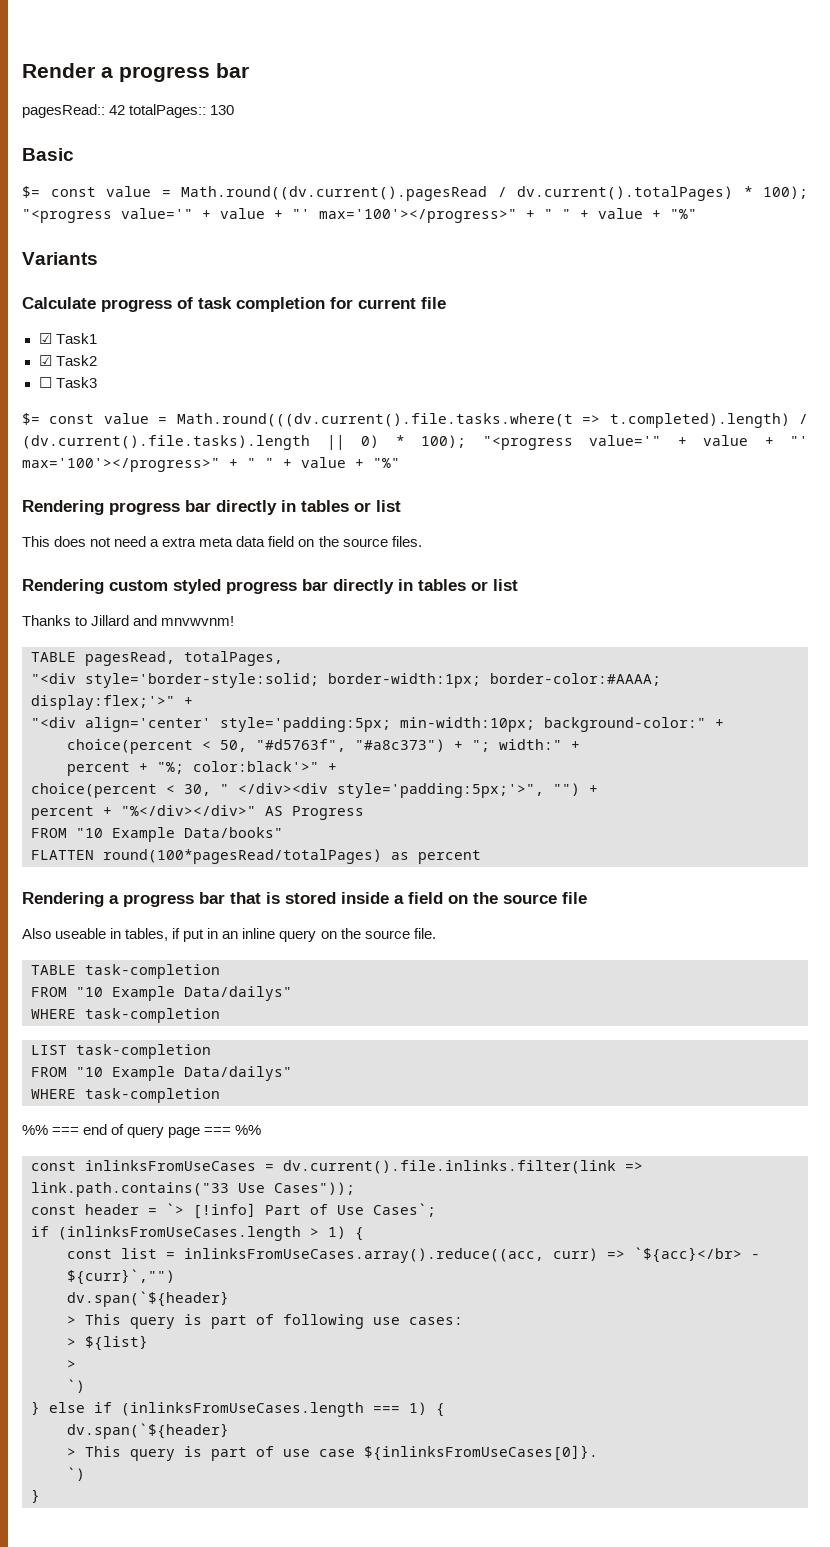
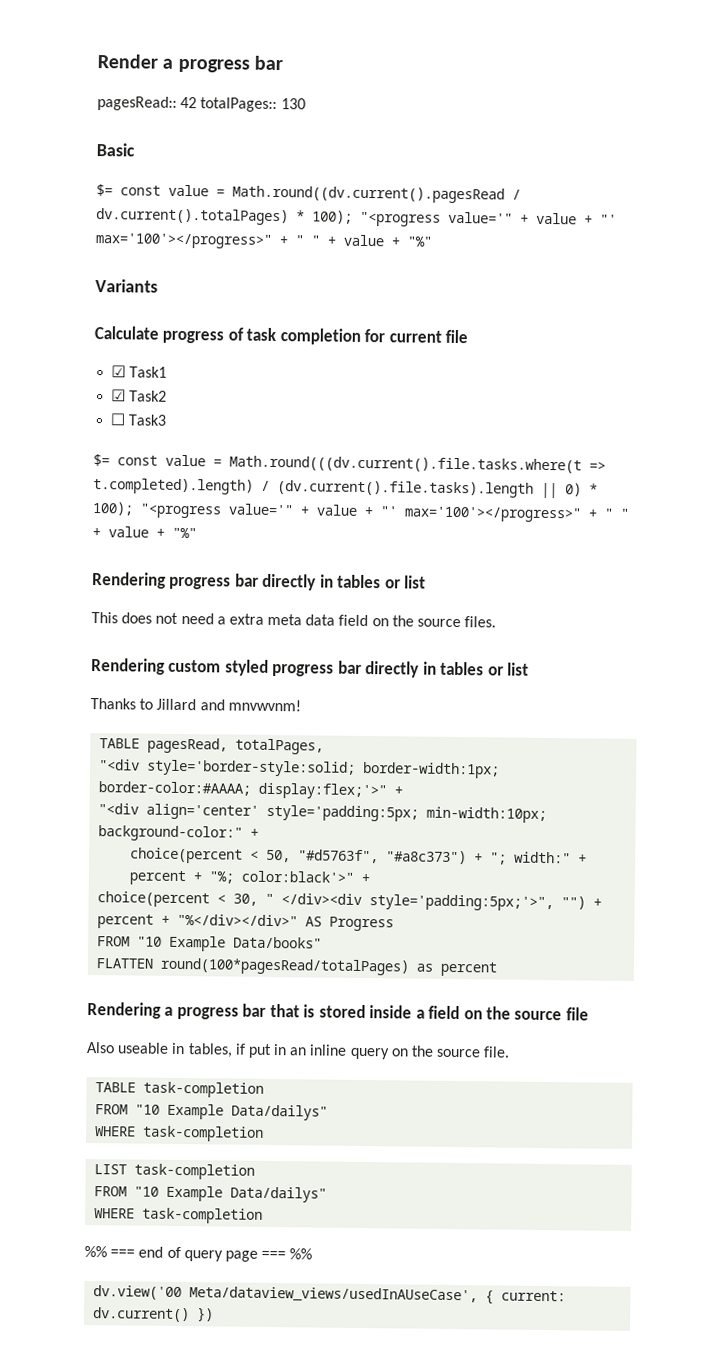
[31,1160,643,1174] [31,1182,355,1197] [31,1203,436,1219] [31,1226,364,1241] [67,1247,760,1263] [67,1269,175,1285] [67,1291,229,1307] [67,1314,463,1329] [67,1335,148,1351] [67,1360,76,1369] [67,1379,85,1393] [31,1401,445,1417] [67,1423,229,1439] [67,1445,598,1461] [67,1467,85,1481] [31,1489,40,1503] const inlinksFromUseCases = dv.current().file.inlinks.filter(link => link.path.contains("33 Use Cases")); // const header = `> [!info] Part of Use Cases`; // if (inlinksFromUseCases.length > 1) { // const list = inlinksFromUseCases.array().reduce((acc, curr) => `${acc}</br> - ${curr}`,"") // dv.span(`${header} // > This query is part of following use cases: // > ${list} // > // `) // } else if (inlinksFromUseCases.length === 1) { // dv.span(`${header} // > This query is part of use case ${inlinksFromUseCases[0]}. // `) // } -> [93,1285,567,1305] [93,1307,215,1323] dv.view('00 Meta/dataview_views/usedInAUseCase', { current: dv.current() })

